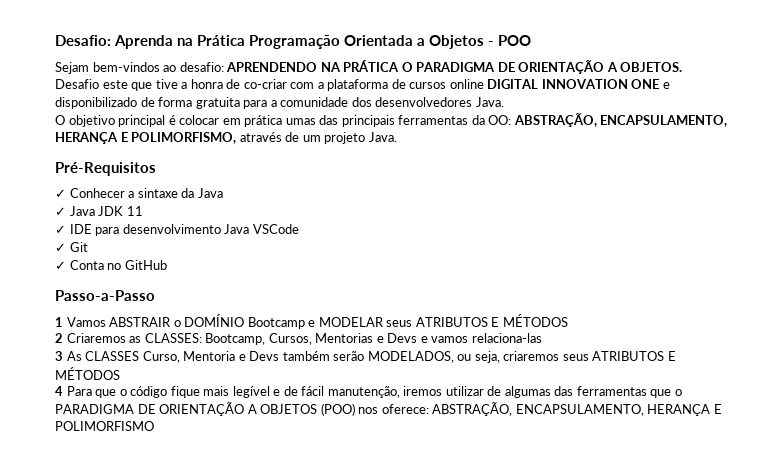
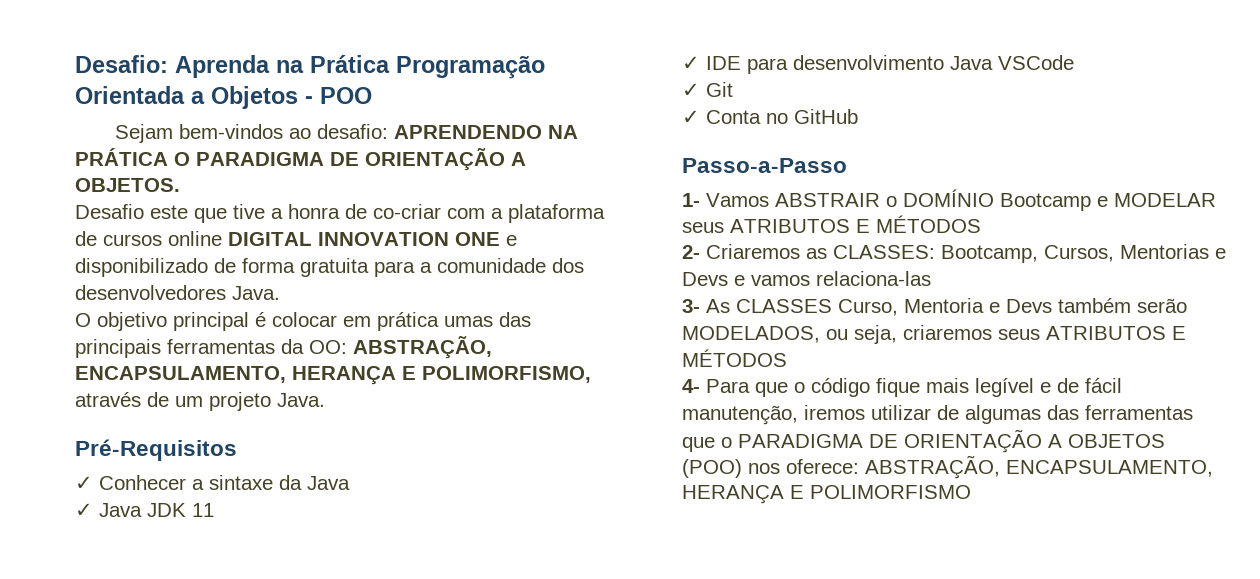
[55,317,63,327] 1 -> [682,193,700,207] 1-
[55,333,63,343] 2 -> [682,245,700,259] 2-
[55,351,63,361] 3 -> [682,299,700,313] 3-
[55,386,63,396] 4 -> [682,379,700,393] 4-

